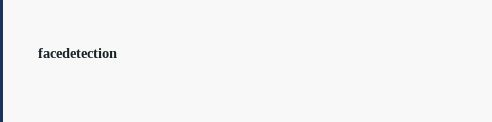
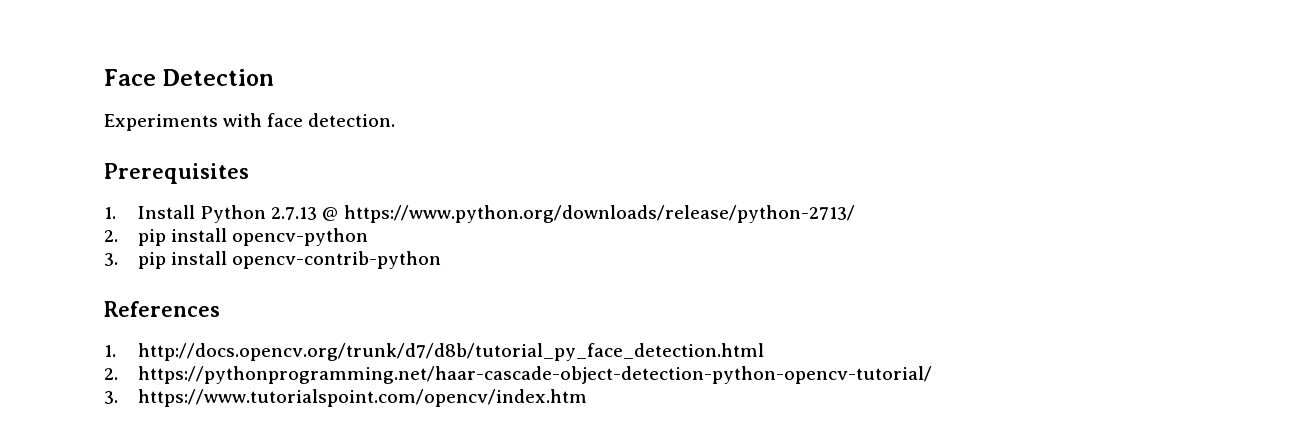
[38,48,117,58] facedetection -> [104,69,275,86] [104,113,396,131] [104,163,249,184] [104,205,856,223] [104,228,369,246] [104,251,442,269] [104,301,220,317] [104,343,764,361] [104,366,932,384] [104,389,587,407] Face Detection // Experiments with face detection. // Prerequisites // 1. Install Python 2.7.13 @ https://www.python.org/downloads/release/python-2713/ // 2. pip install opencv-python // 3. pip install opencv-contrib-python // References // 1. http://docs.opencv.org/trunk/d7/d8b/tutorial_py_face_detection.html // 2. https://pythonprogramming.net/haar-cascade-object-detection-python-opencv-tutorial/ // 3. https://www.tutorialspoint.com/opencv/index.htm

